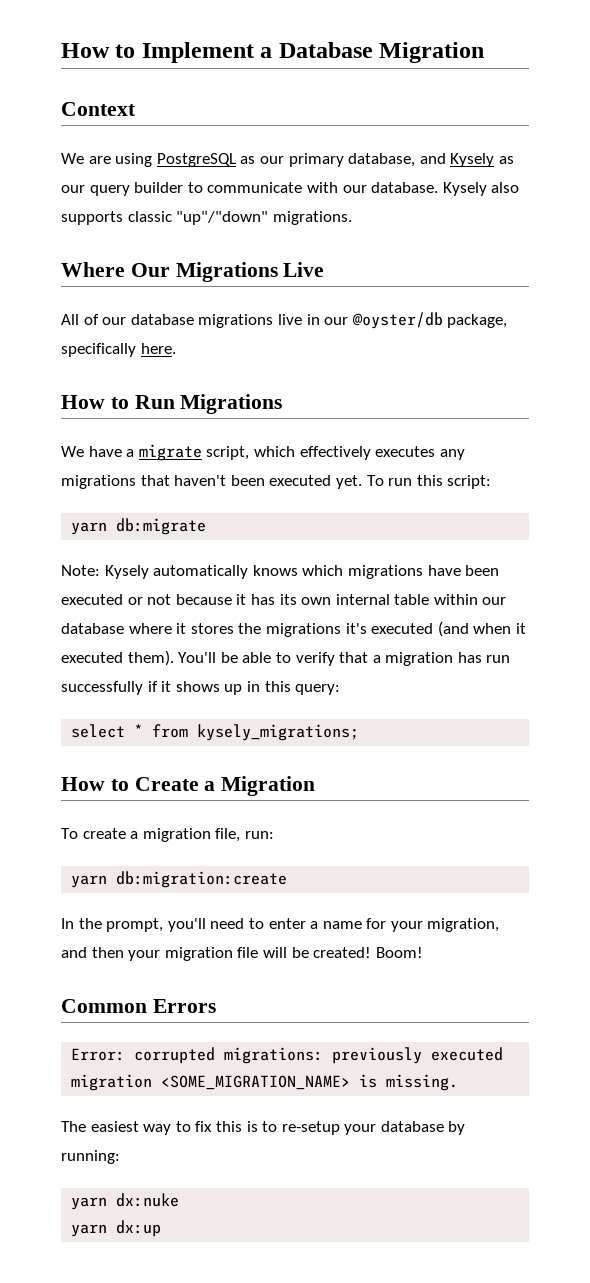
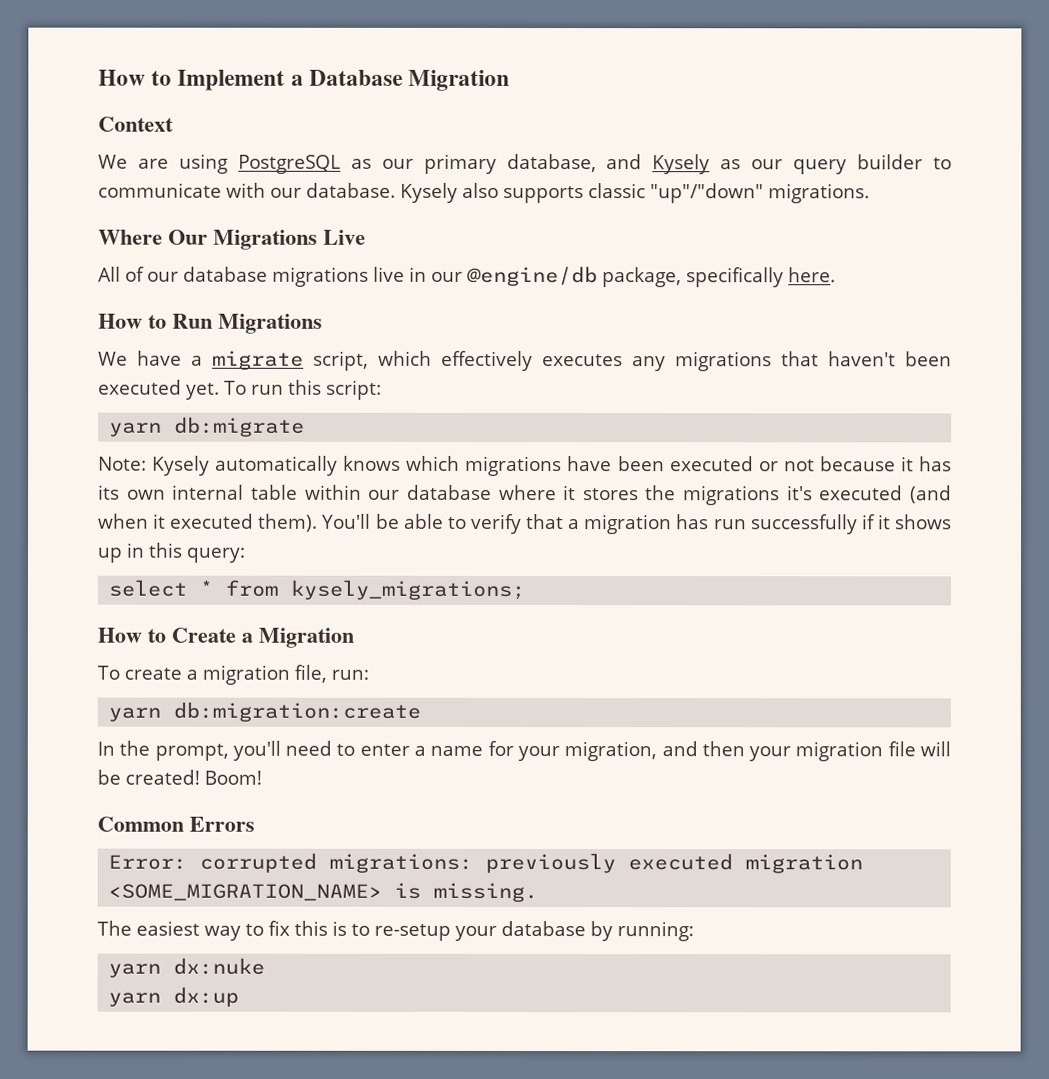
[351,312,443,329] @oyster/db -> [467,265,598,287] @engine/db

